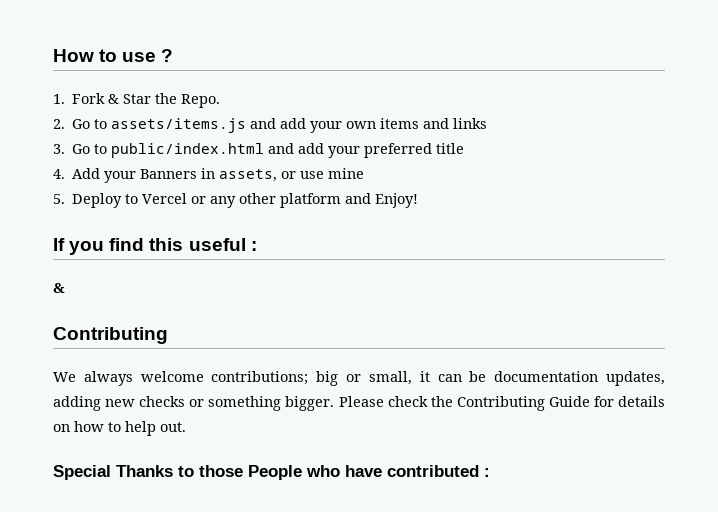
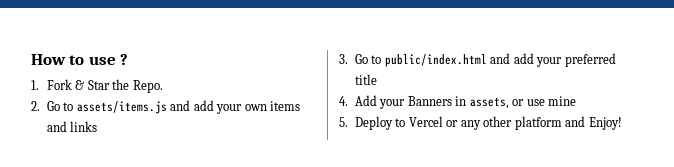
[53,238,257,255] [53,283,65,293] [53,327,168,344] [53,371,665,386] [53,396,665,411] [53,421,186,436] [53,465,490,480] // If you find this useful : // & // Contributing // We always welcome contributions; big or small, it can be documentation updates, adding new checks or something bigger. Please check the Contributing Guide for details on how to help out. // Special Thanks to those People who have contributed : -> (622, 123) none

